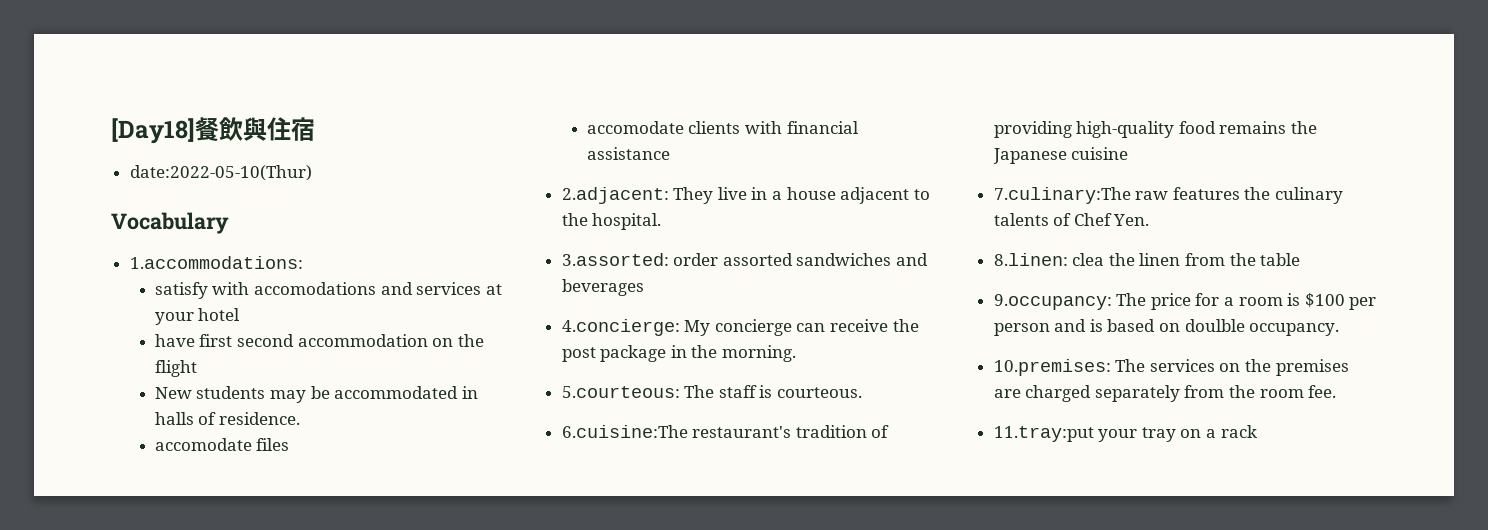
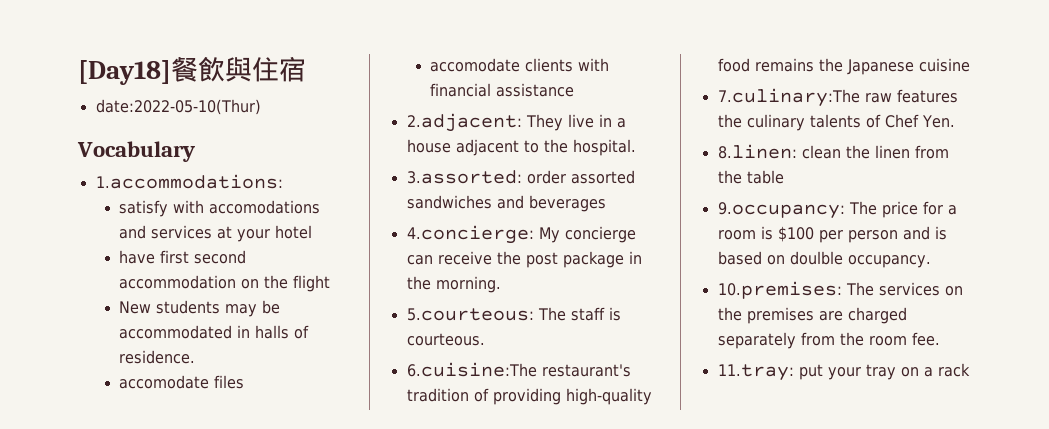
[1072,253,1105,266] clea -> [801,145,841,159] clean
[993,426,1094,442] 11.tray:put -> [717,364,823,381] 11.tray: put

